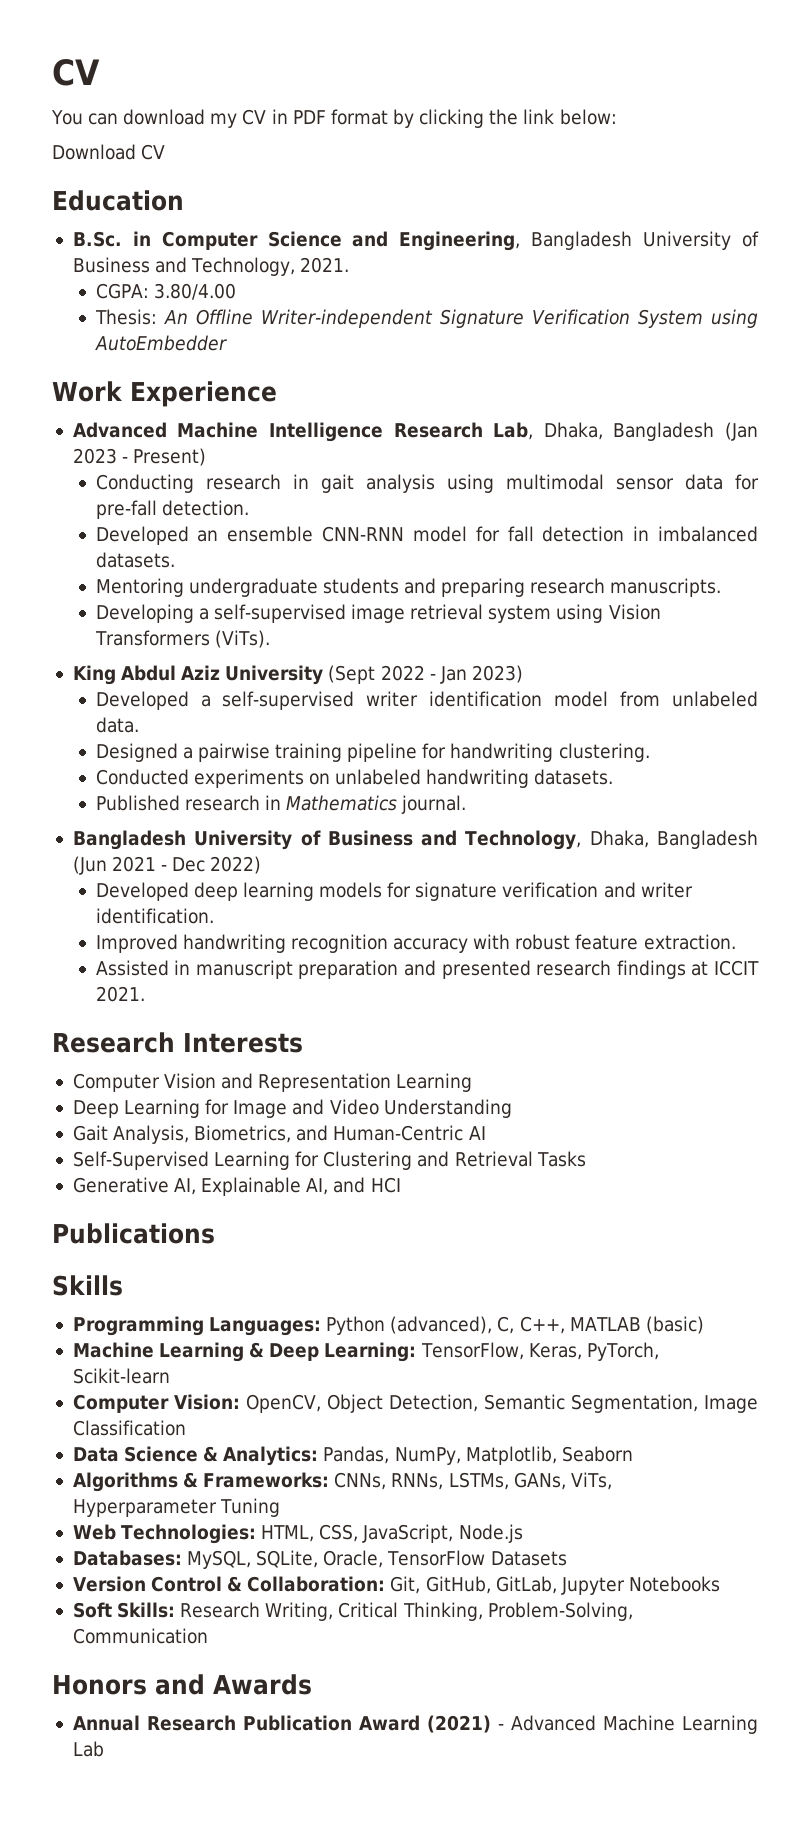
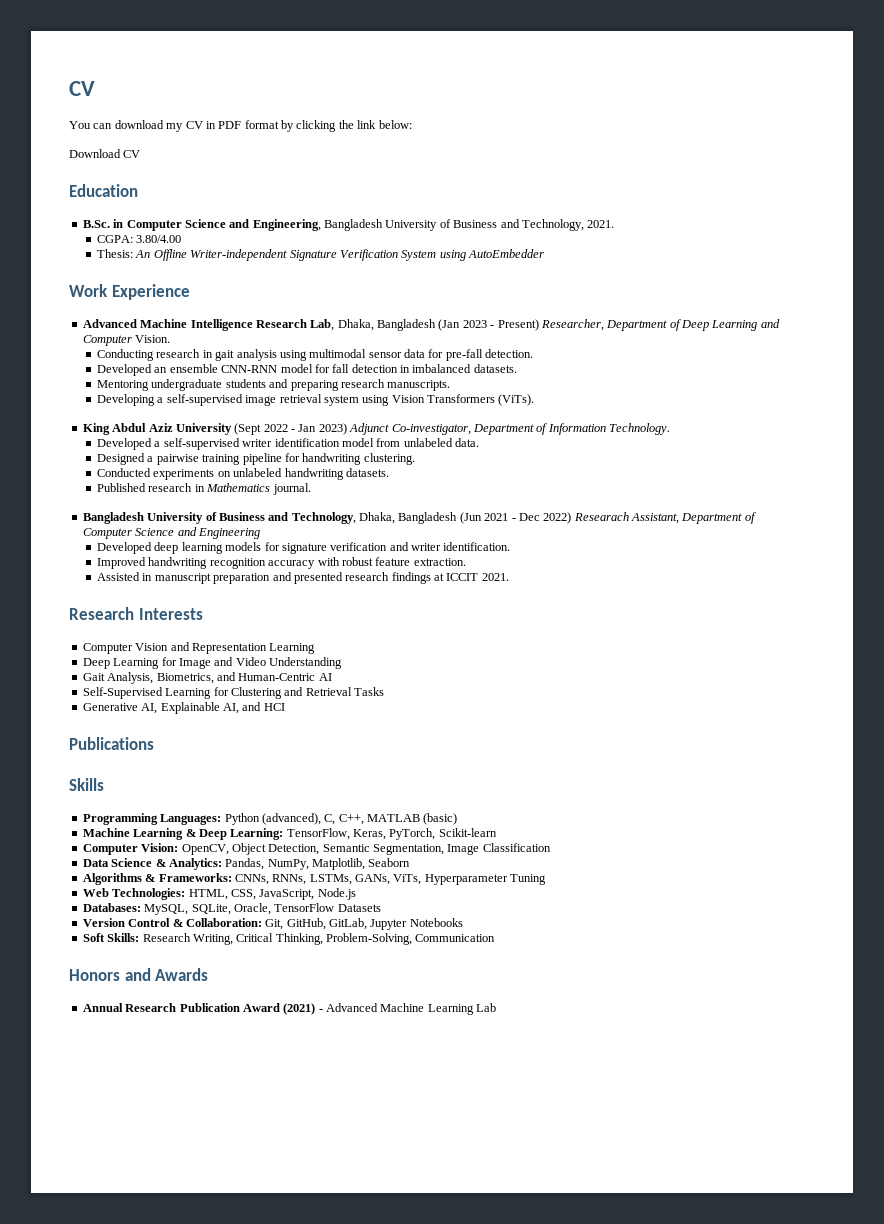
(207, 457) none -> [540,319,780,331] [82,335,171,346] Researcher, Department of Deep Learning and Computer Vision.
(523, 674) none -> [349,423,670,435] Adjunct Co-investigator, Department of Information Technology.
(262, 865) none -> [573,512,756,524] [82,527,260,539] Researach Assistant, Department of Computer Science and Engineering

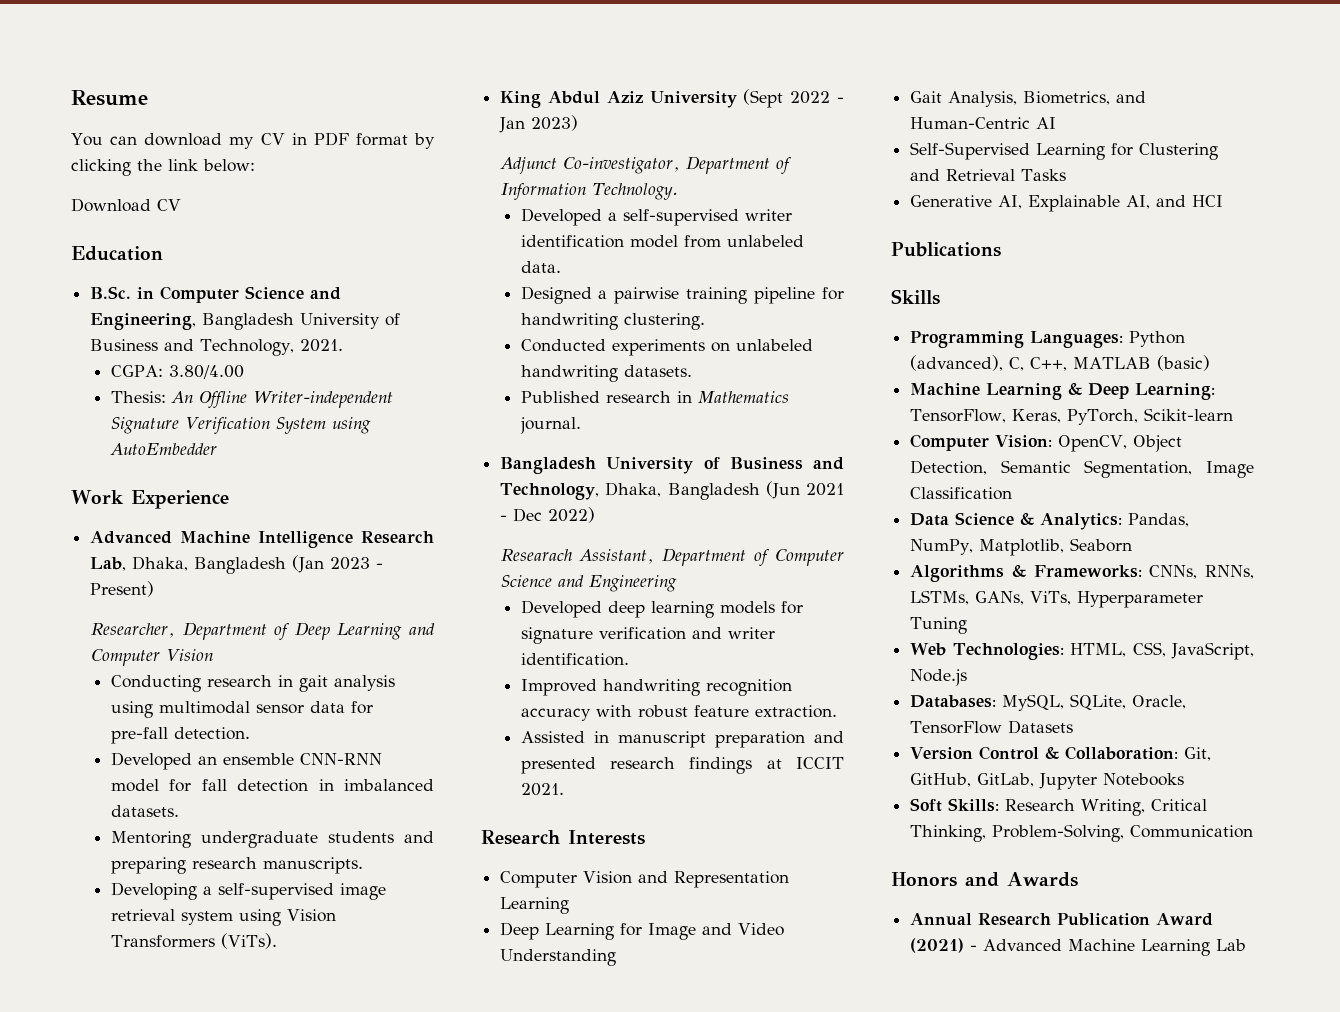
[69,81,95,96] CV -> [71,90,148,106] Resume
(539, 325) none -> (155, 589) //
[135,335,171,343] Vision. -> [166,649,214,661] Vision
(347, 429) none -> (579, 123) //
(572, 518) none -> (596, 515) //

